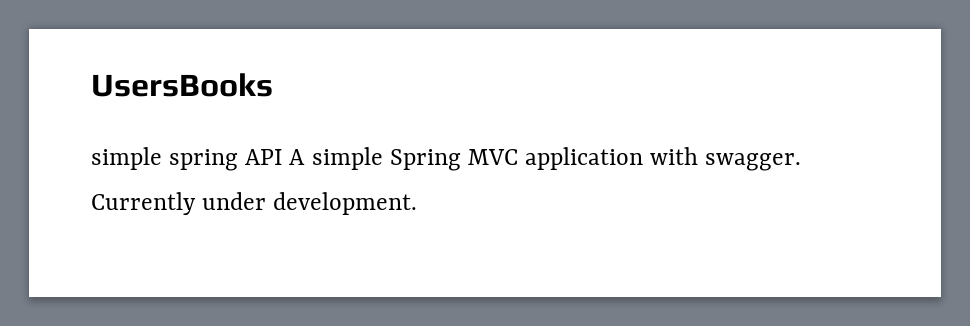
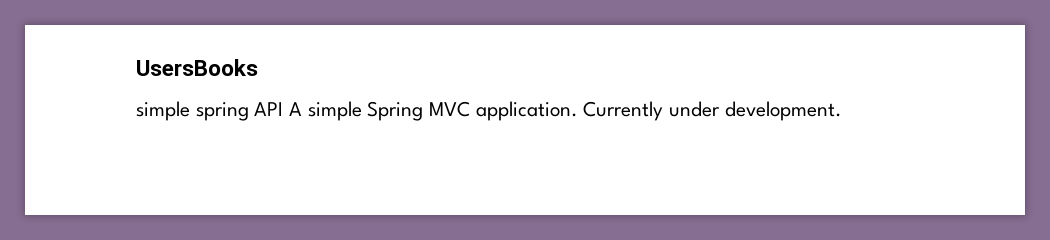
[525,147,802,171] application with swagger. -> [475,101,578,121] application.

